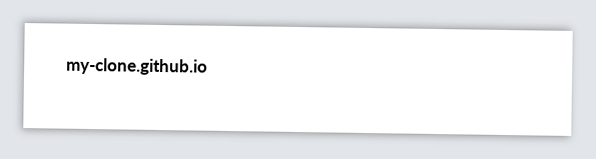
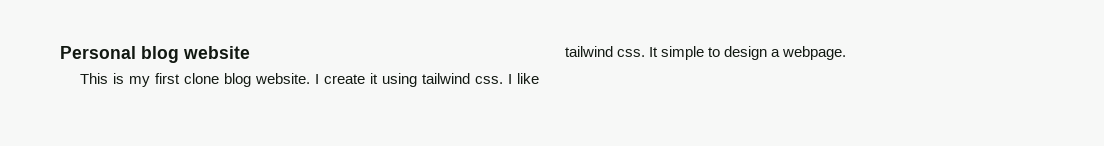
[66,57,208,76] my-clone.github.io -> [60,46,250,63] [79,73,539,87] [565,46,847,60] Personal blog website // This is my first clone blog website. I create it using tailwind css. I like tailwind css. It simple to design a webpage.

